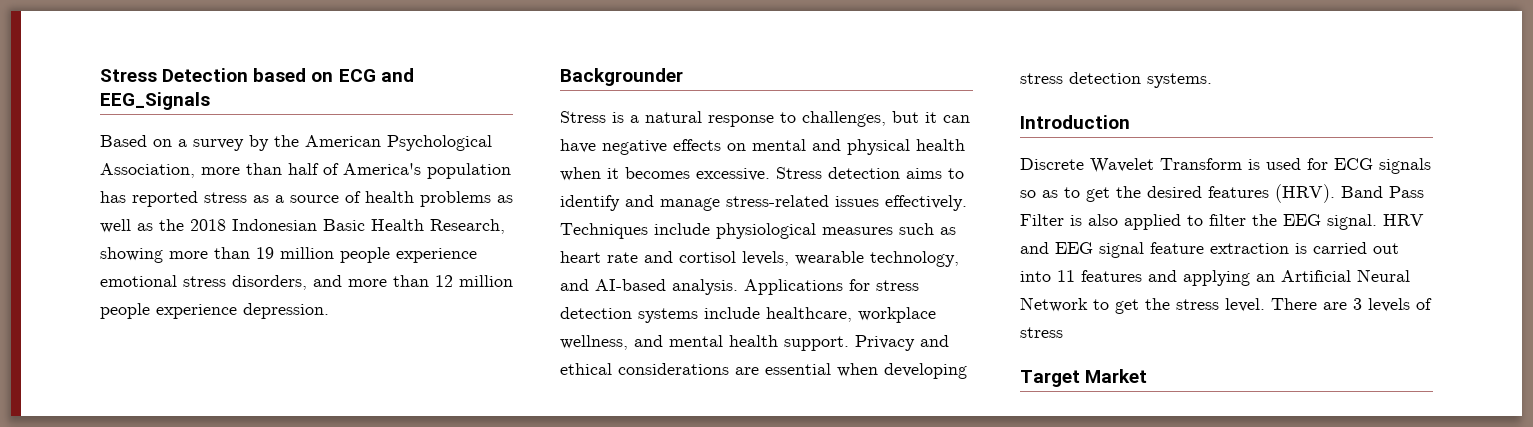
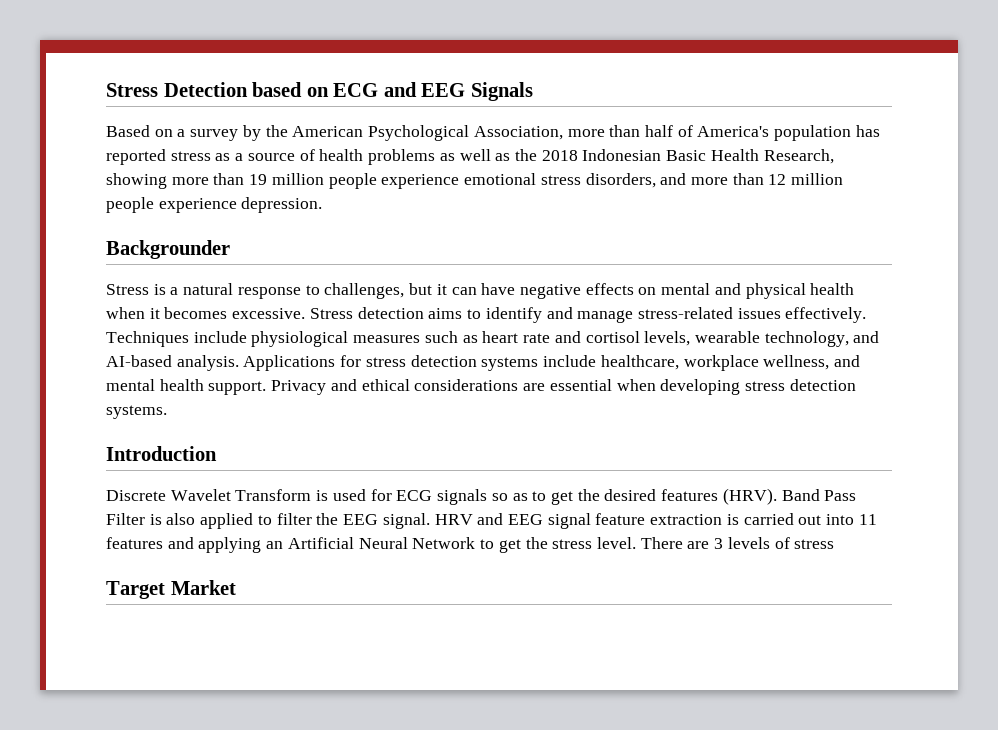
[100,92,210,110] EEG_Signals -> [421,82,533,101] EEG Signals

